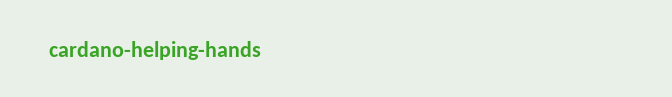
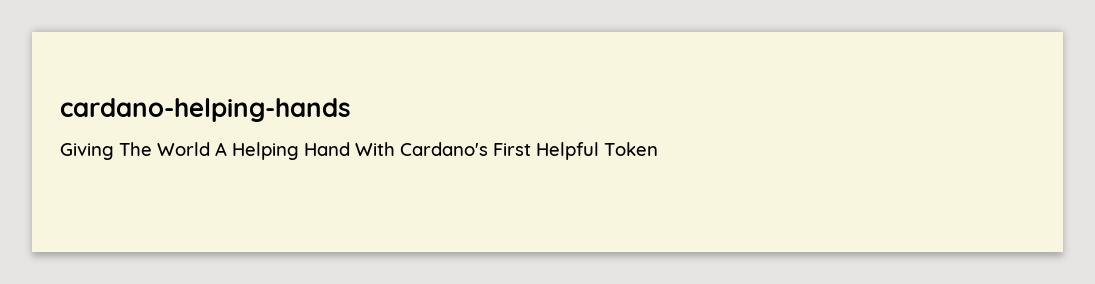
(261, 50) none -> [60,142,658,160] // Giving The World A Helping Hand With Cardano's First Helpful Token

